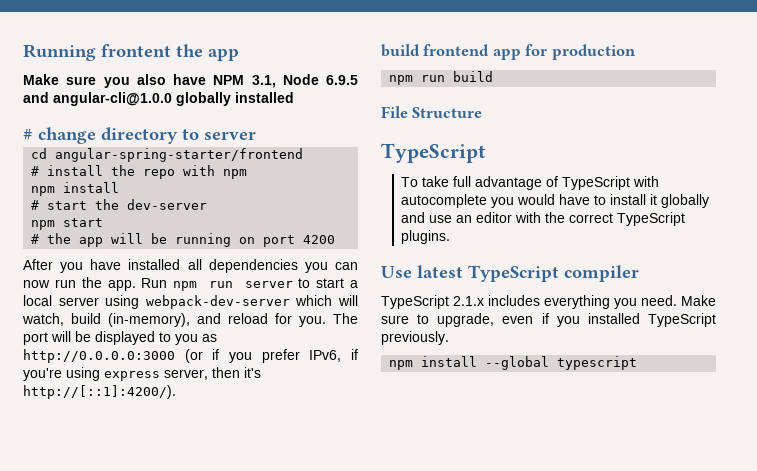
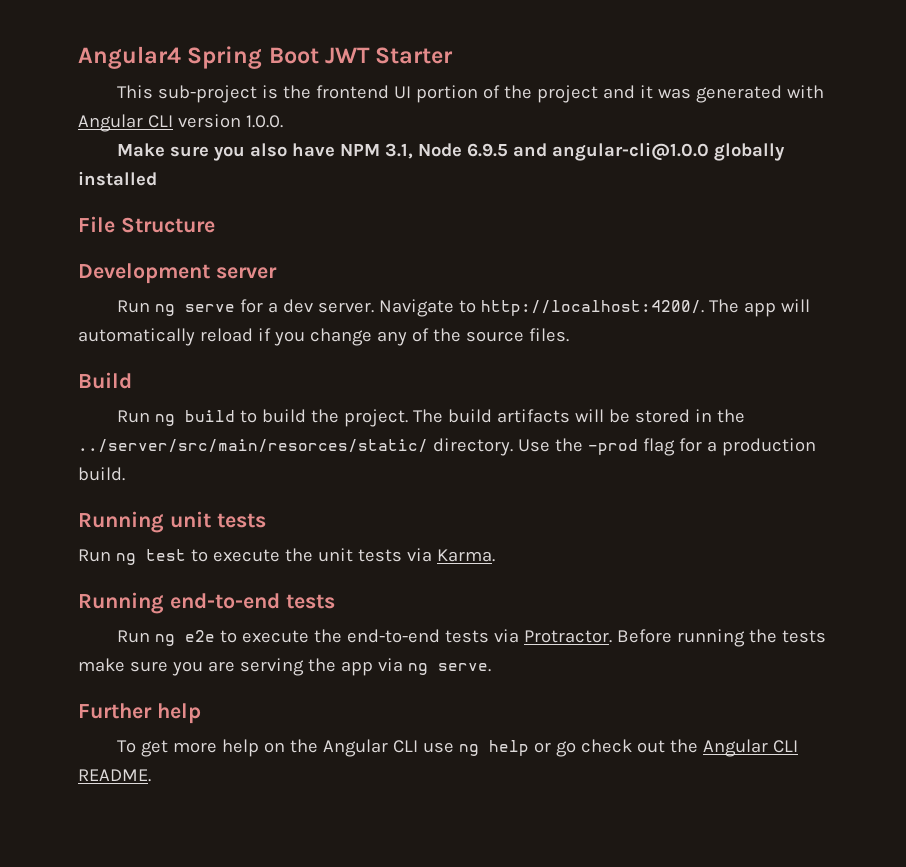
[23,44,239,61] Running frontent the app -> [78,46,454,69] [117,85,825,103] [78,114,283,132] Angular4 Spring Boot JWT Starter // This sub-project is the frontend UI portion of the project and it was generated with Angular CLI version 1.0.0.
[23,127,256,144] [31,148,304,162] [31,165,248,179] [31,182,120,196] [31,199,208,210] [31,218,104,230] [31,233,336,247] [23,259,358,273] [23,277,358,291] [23,295,358,309] [22,313,358,327] [23,331,217,345] [23,349,358,363] [23,367,261,381] [23,385,176,399] [381,44,636,60] [389,71,494,85] [381,106,483,118] [381,143,486,163] [401,176,660,190] [401,194,710,208] [401,212,686,226] [401,230,451,244] [381,265,639,282] [381,295,716,309] [381,313,716,327] [381,331,449,345] [389,356,638,370] # change directory to server // cd angular-spring-starter/frontend // # install the repo with npm // npm install // # start the dev-server // npm start // # the app will be running on port 4200 // After you have installed all dependencies you can now run the app. Run npm run server to start a local server using webpack-dev-server which will watch, build (in-memory), and reload for you. The port will be displayed to you as http://0.0.0.0:3000 (or if you prefer IPv6, if you're using express server, then it's http://[::1]:4200/). // build frontend app for production // npm run build // File Structure // TypeScript // To take full advantage of TypeScript with autocomplete you would have to install it globally and use an editor with the correct TypeScript plugins. // Use latest TypeScript compiler // TypeScript 2.1.x includes everything you need. Make sure to upgrade, even if you installed TypeScript previously. // npm install --global typescript -> [78,216,215,233] [78,263,277,284] [117,299,811,317] [78,328,569,346] [78,372,132,389] [117,409,746,427] [78,438,816,456] [78,467,125,481] [78,511,266,533] [78,548,495,565] [78,592,335,614] [117,629,827,647] [78,658,491,676] [78,703,201,724] [117,739,799,757] [78,769,151,782] File Structure // Development server // Run ng serve for a dev server. Navigate to http://localhost:4200/. The app will automatically reload if you change any of the source files. // Build // Run ng build to build the project. The build artifacts will be stored in the ../server/src/main/resorces/static/ directory. Use the -prod flag for a production build. // Running unit tests // Run ng test to execute the unit tests via Karma. // Running end-to-end tests // Run ng e2e to execute the end-to-end tests via Protractor. Before running the tests make sure you are serving the app via ng serve. // Further help // To get more help on the Angular CLI use ng help or go check out the Angular CLI README.

